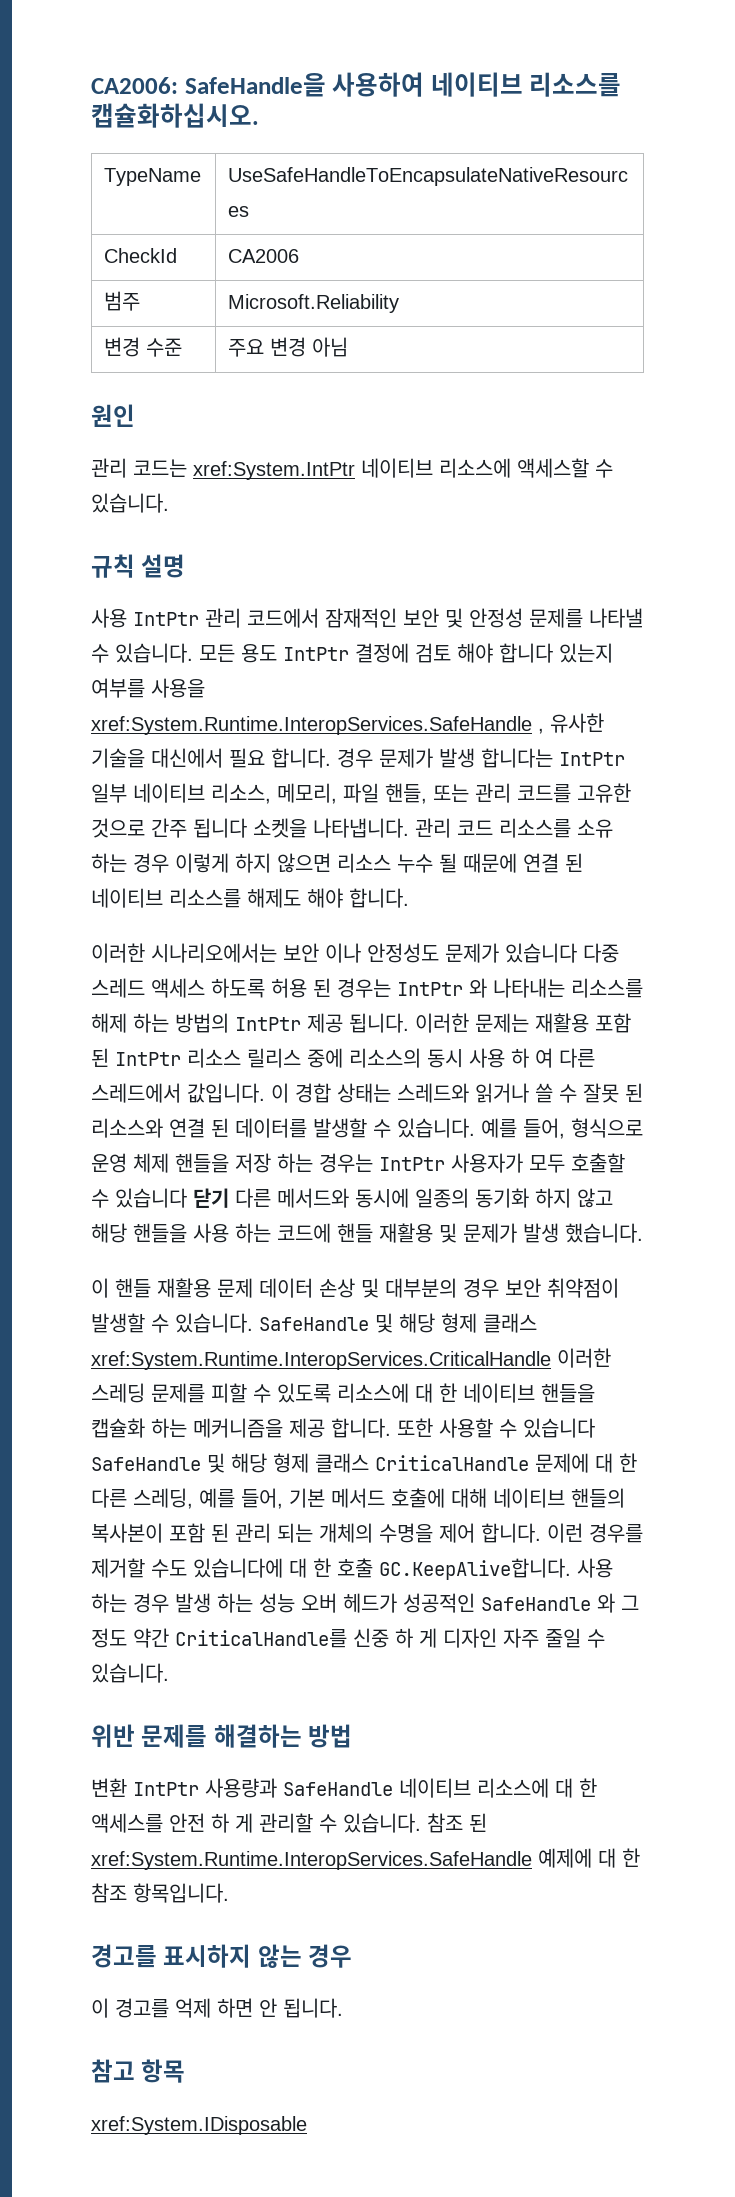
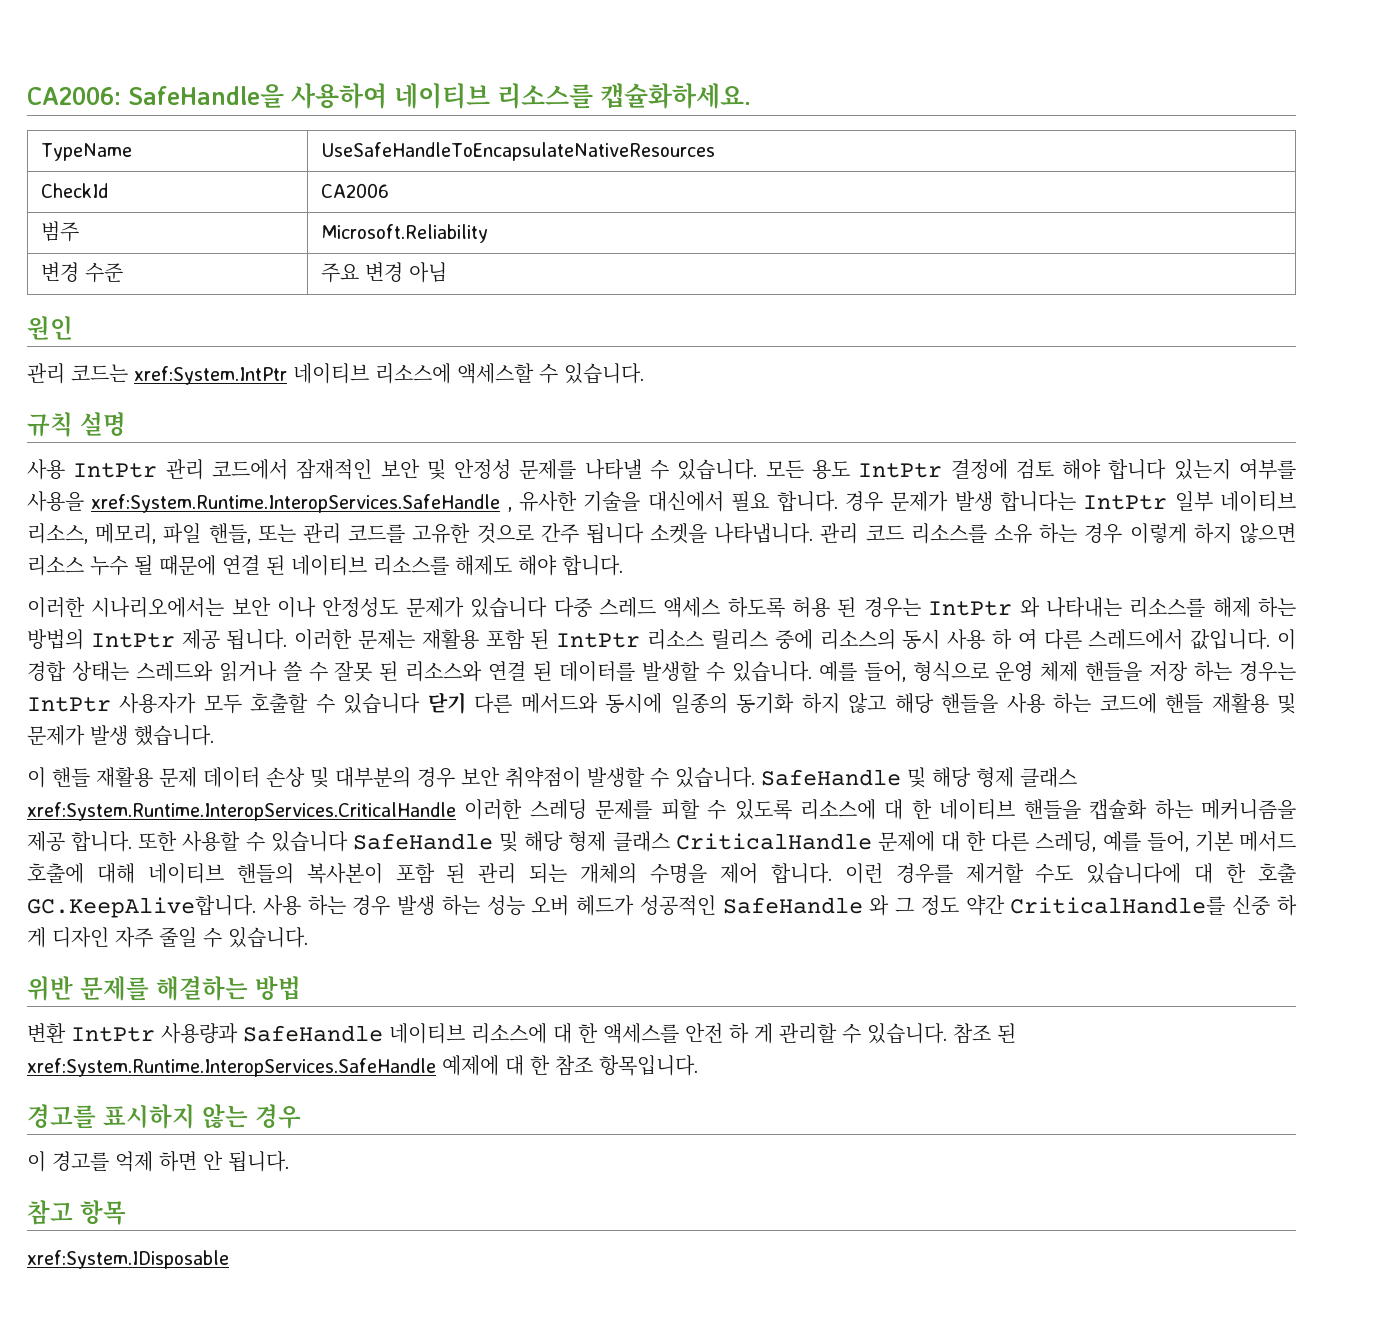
[91,103,259,128] 캡슐화하십시오. -> [600,83,751,109] 캡슐화하세요.

